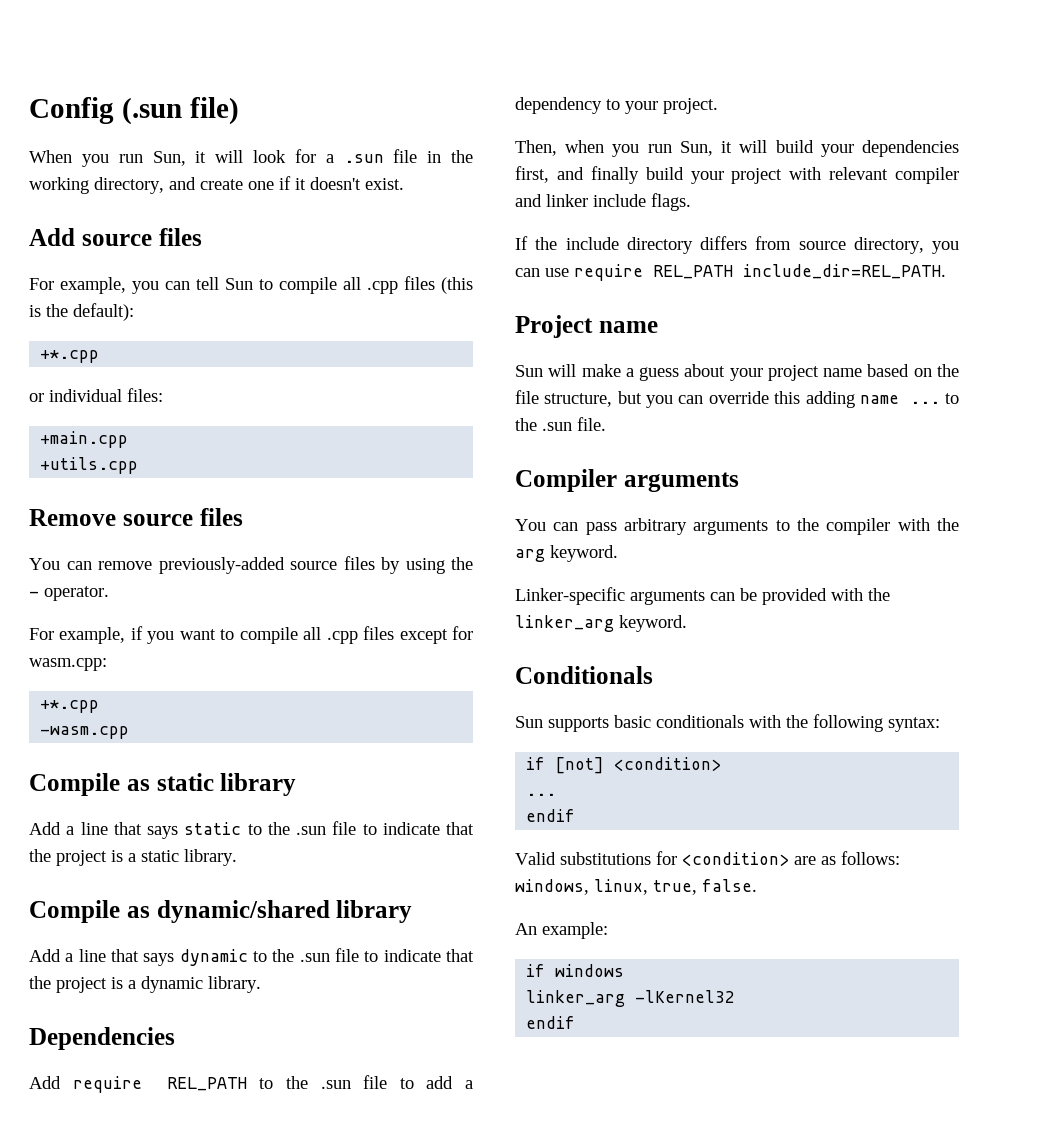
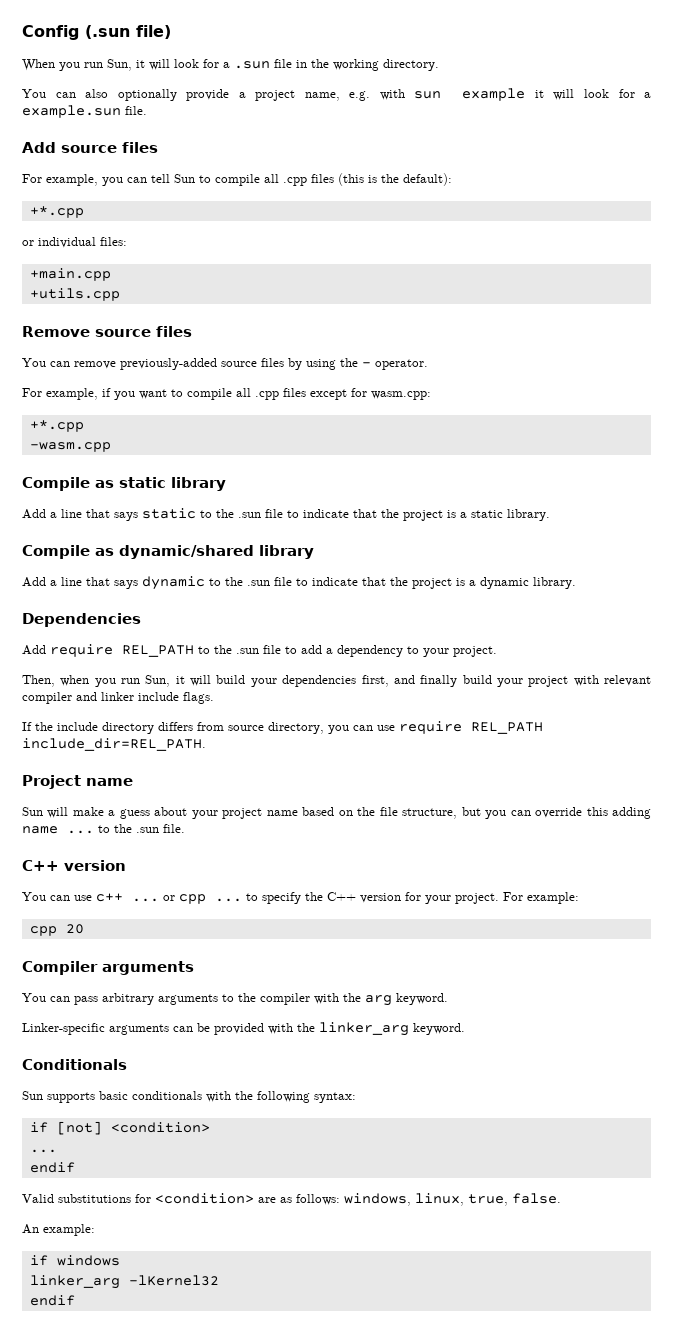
[94,176,404,194] directory, and create one if it doesn't exist. -> [383,59,439,71] [22,88,652,101] [22,105,147,118] directory. // You can also optionally provide a project name, e.g. with sun example it will look for a example.sun file.
(606, 424) none -> [22,860,126,871] [22,892,579,904] [29,924,84,936] // C++ version // You can use c++ ... or cpp ... to specify the C++ version for your project. For example: // cpp 20

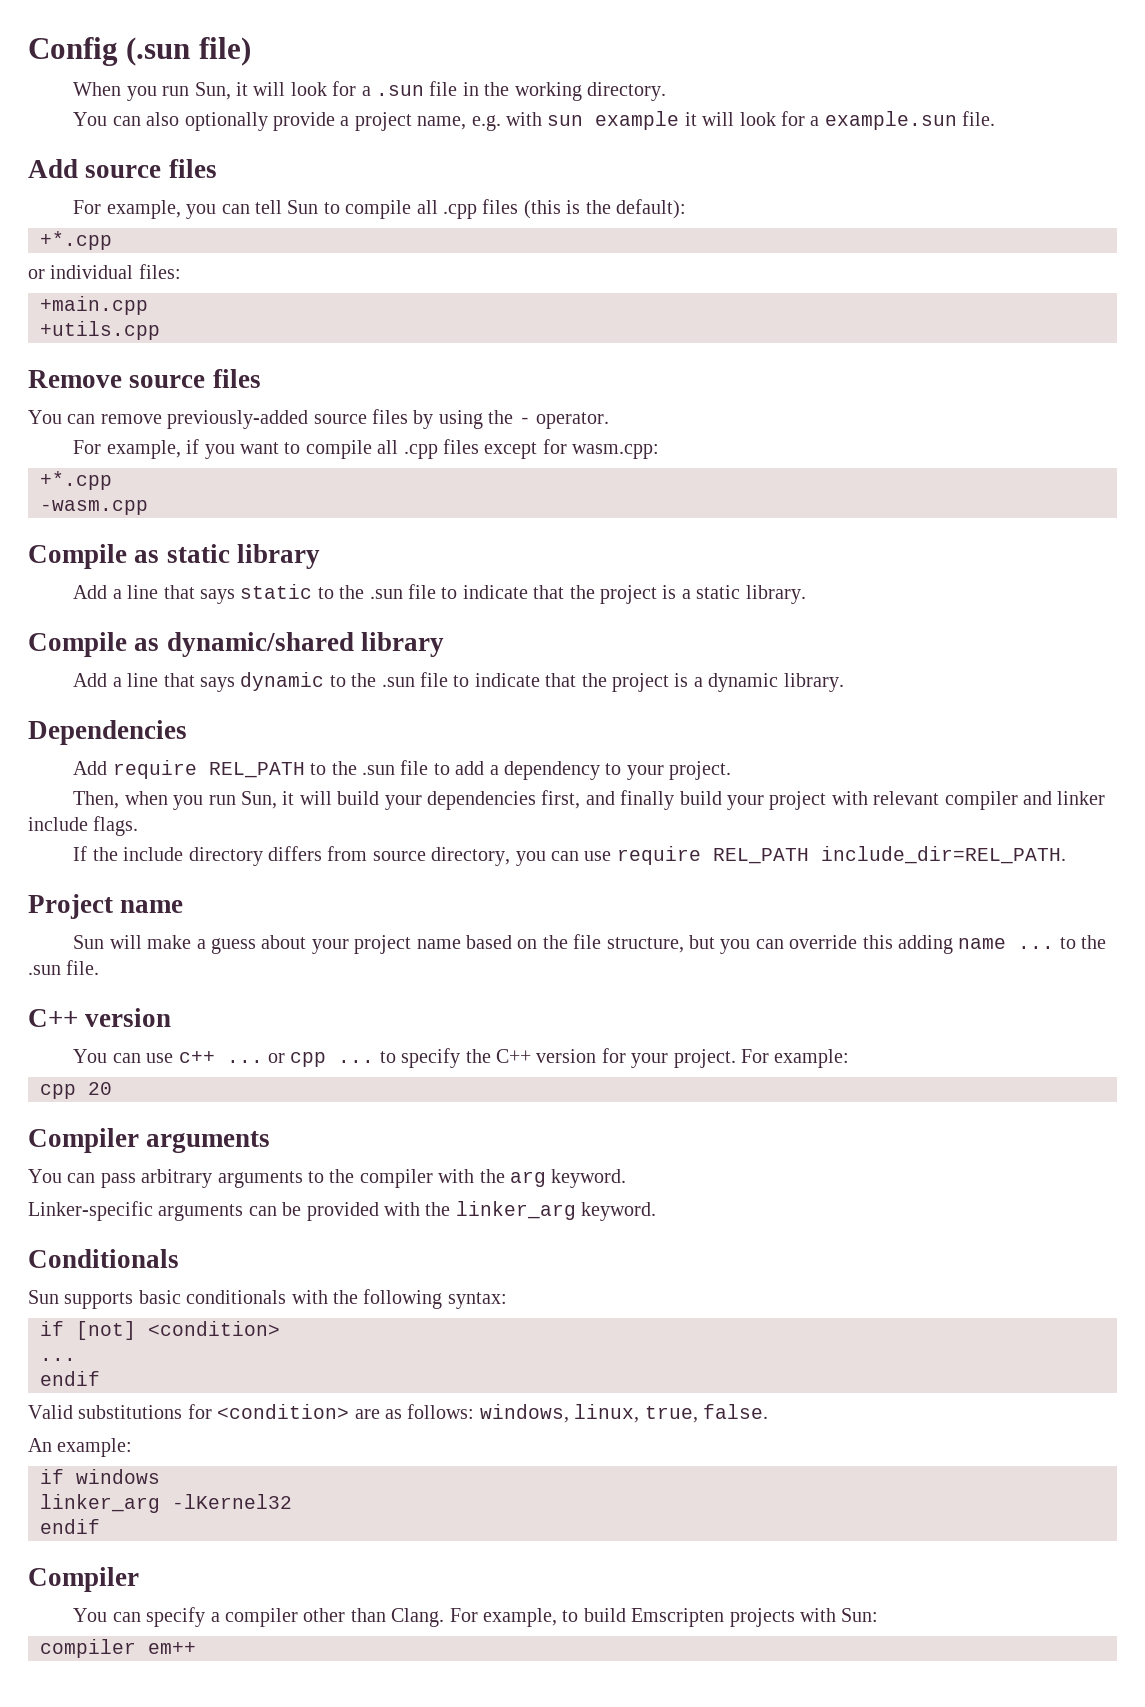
(75, 1300) none -> [28,1567,139,1592] [73,1607,879,1627] [40,1639,196,1658] // Compiler // You can specify a compiler other than Clang. For example, to build Emscripten projects with Sun: // compiler em++

